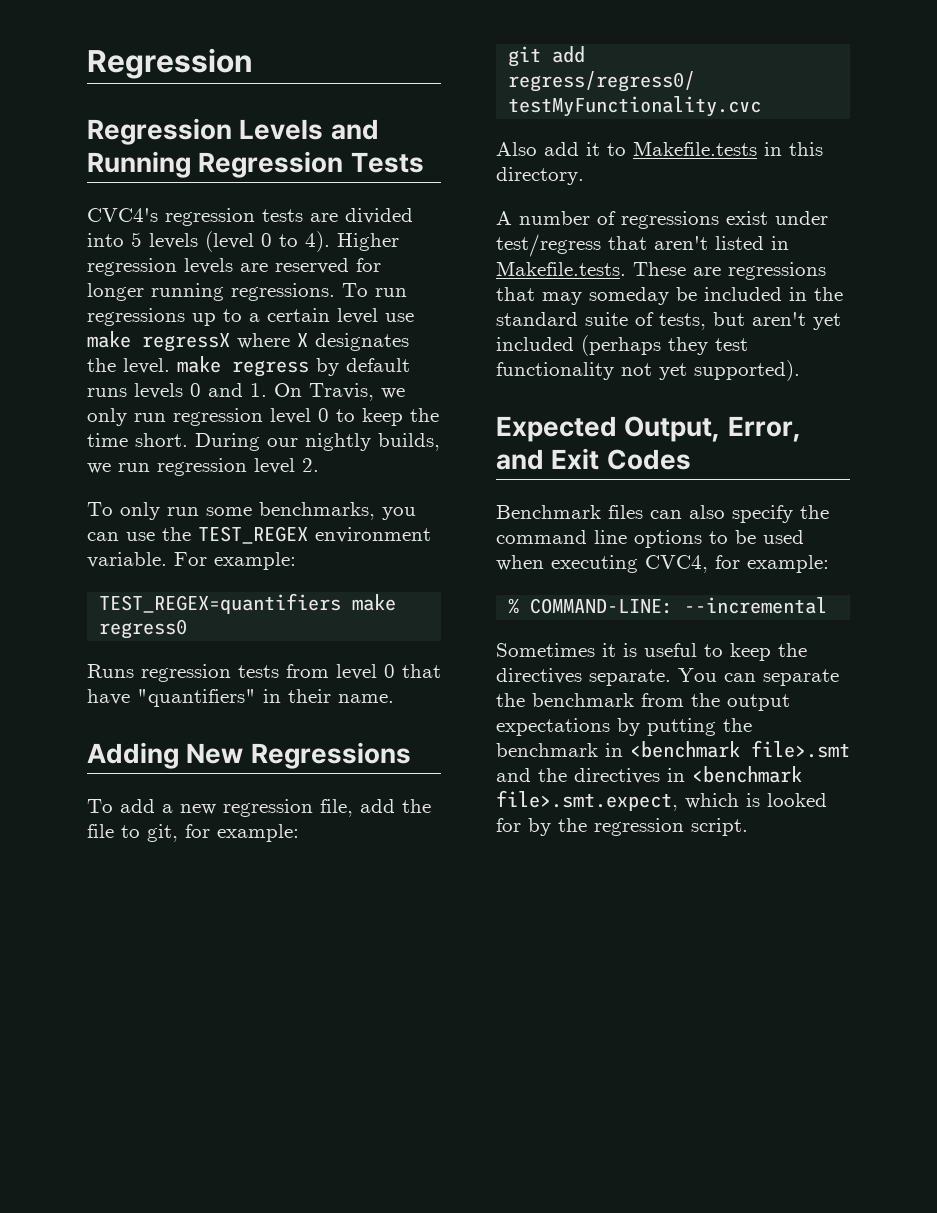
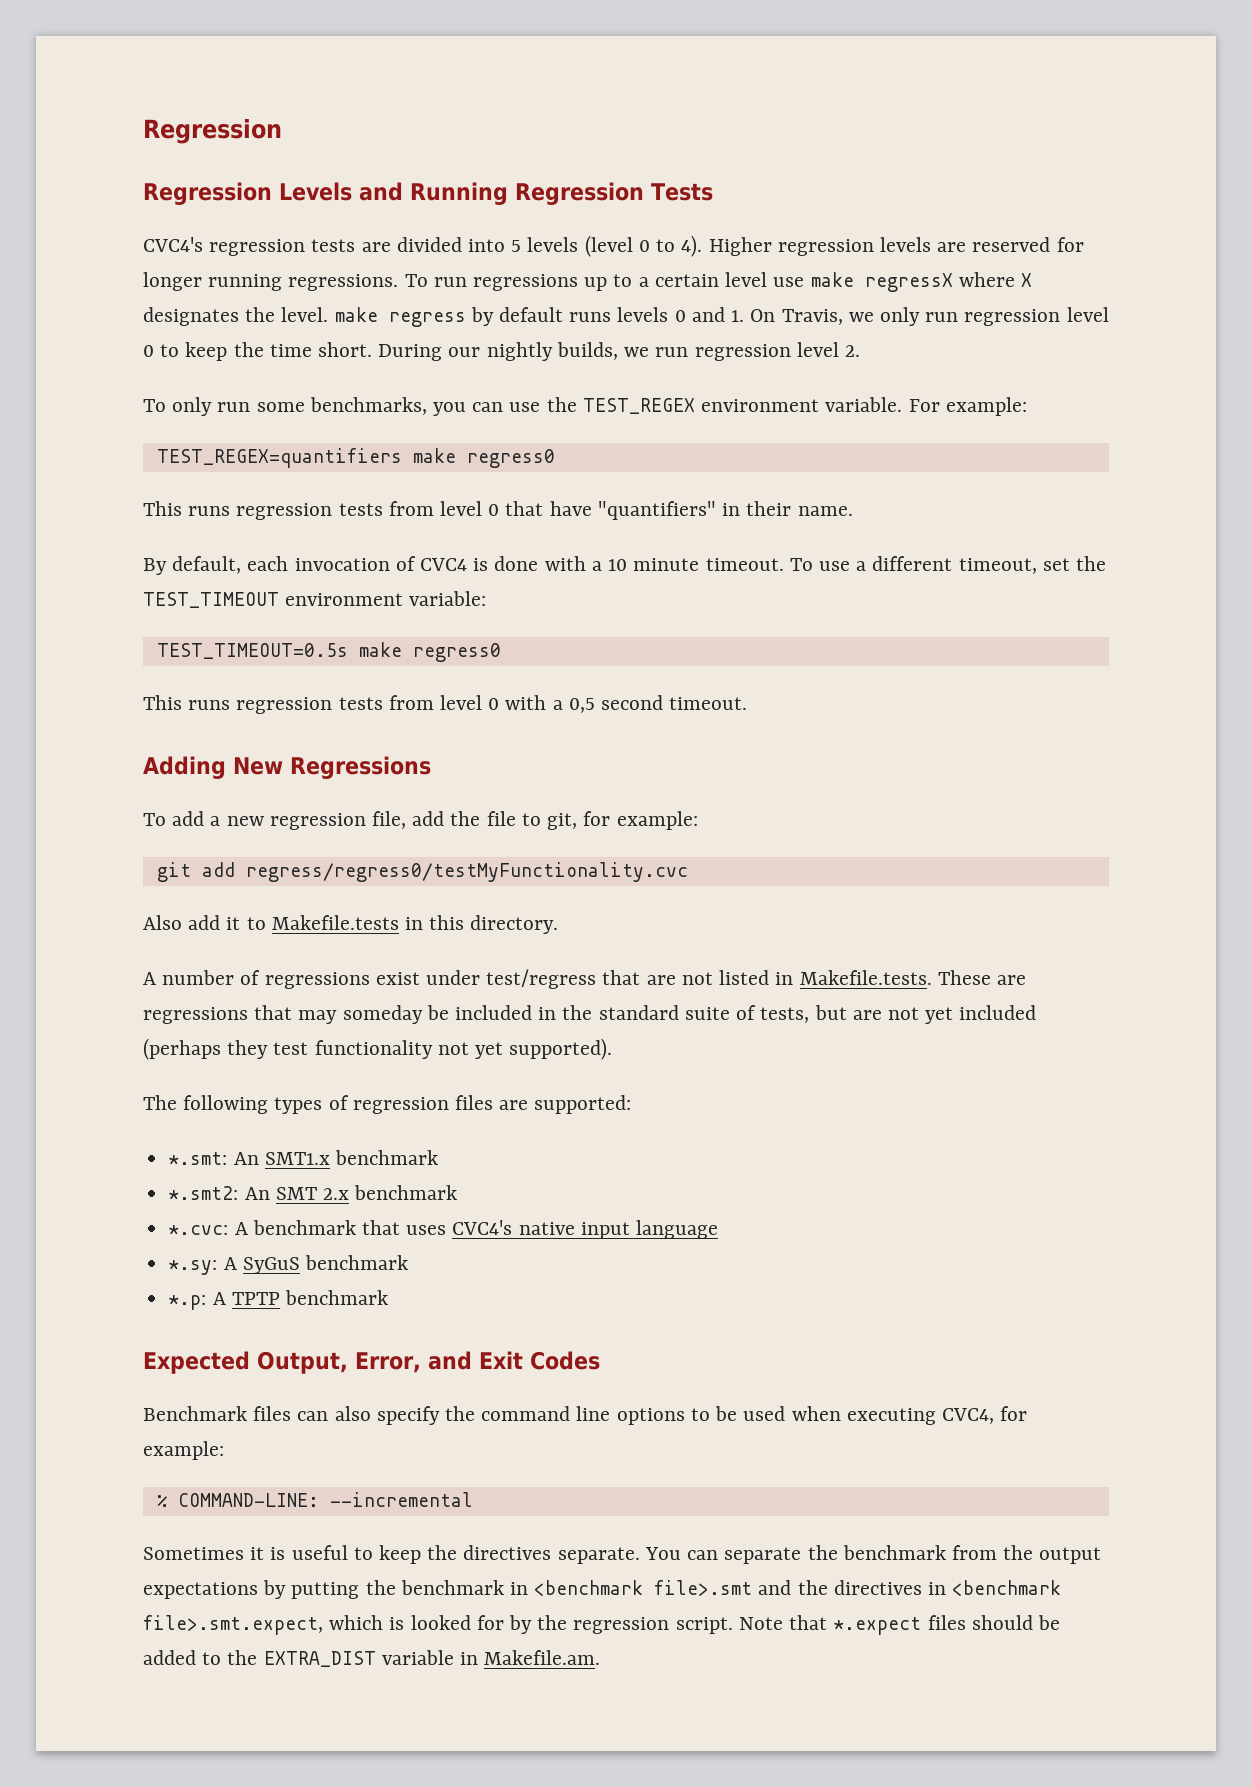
[87,664,134,678] Runs -> [143,501,231,516] This runs
(394, 698) none -> [143,556,1106,575] [143,591,487,608] [156,642,501,662] [143,695,748,714] // By default, each invocation of CVC4 is done with a 10 minute timeout. To use a different timeout, set the TEST_TIMEOUT environment variable: // TEST_TIMEOUT=0.5s make regress0 // This runs regression tests from level 0 with a 0,5 second timeout.
[654,236,708,250] aren't -> [646,972,713,985] are not
[752,312,806,326] aren't -> [852,1007,919,1020] are not
(800, 370) none -> [143,1095,632,1114] [168,1150,438,1165] [168,1185,458,1200] [168,1220,718,1239] [168,1255,408,1275] [168,1290,388,1310] // The following types of regression files are supported: // *.smt: An SMT1.x benchmark // *.smt2: An SMT 2.x benchmark // *.cvc: A benchmark that uses CVC4's native input language // *.sy: A SyGuS benchmark // *.p: A TPTP benchmark
(748, 827) none -> [738,1615,1060,1635] [143,1650,601,1667] Note that *.expect files should be added to the EXTRA_DIST variable in Makefile.am.

